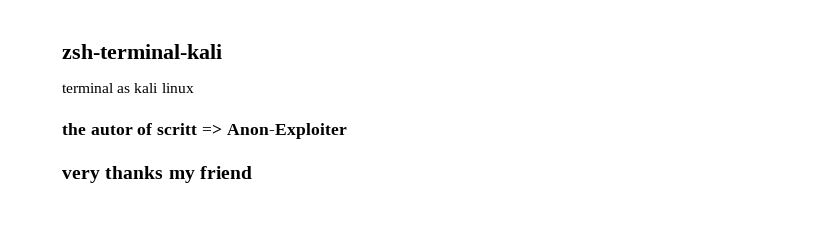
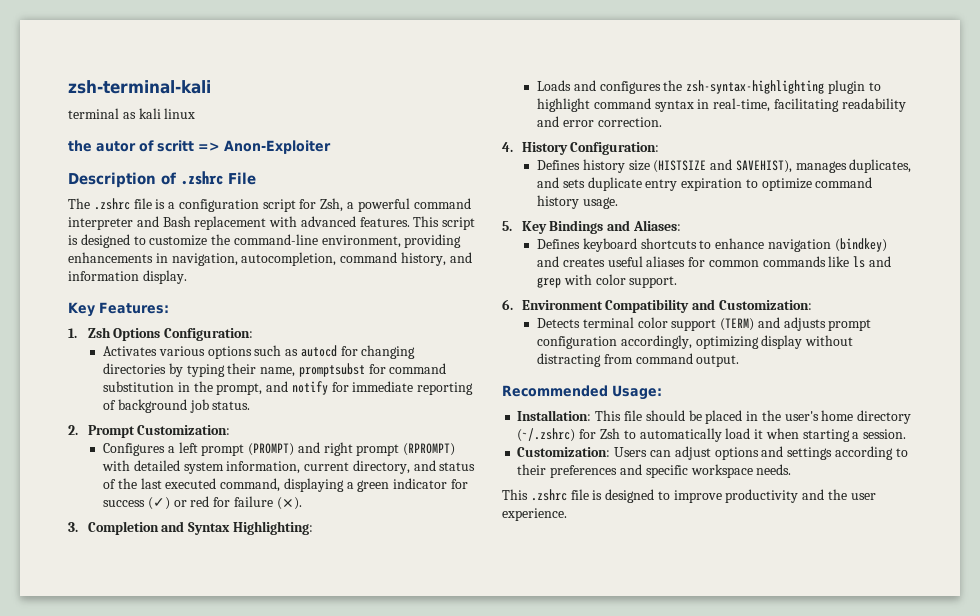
[62,166,252,183] very thanks my friend -> [68,171,256,188] [68,198,471,212] [68,216,476,230] [68,234,462,248] [68,252,472,266] [68,270,187,284] [68,302,169,317] [68,327,254,341] [102,345,416,359] [102,363,447,377] [102,381,474,395] [102,399,251,413] [68,425,231,438] [102,442,456,456] [101,460,476,474] [102,478,469,492] [102,496,302,510] [68,521,313,535] [536,80,881,94] [536,98,906,112] [536,116,662,127] [502,142,660,155] [536,159,912,173] [536,177,873,191] [536,195,618,209] [502,220,681,234] [536,238,887,252] [536,256,892,268] [536,274,678,288] [502,299,812,313] [536,317,872,331] [536,335,854,349] [536,353,740,367] [502,385,662,400] [517,410,912,424] [517,428,907,442] [517,446,908,460] [517,464,792,478] [502,489,876,503] [502,508,567,521] Description of .zshrc File // The .zshrc file is a configuration script for Zsh, a powerful command interpreter and Bash replacement with advanced features. This script is designed to customize the command-line environment, providing enhancements in navigation, autocompletion, command history, and information display. // Key Features: // 1. Zsh Options Configuration: // Activates various options such as autocd for changing directories by typing their name, promptsubst for command substitution in the prompt, and notify for immediate reporting of background job status. // 2. Prompt Customization: // Configures a left prompt (PROMPT) and right prompt (RPROMPT) with detailed system information, current directory, and status of the last executed command, displaying a green indicator for success (✓) or red for failure (⨯). // 3. Completion and Syntax Highlighting: // Loads and configures the zsh-syntax-highlighting plugin to highlight command syntax in real-time, facilitating readability and error correction. // 4. History Configuration: // Defines history size (HISTSIZE and SAVEHIST), manages duplicates, and sets duplicate entry expiration to optimize command history usage. // 5. Key Bindings and Aliases: // Defines keyboard shortcuts to enhance navigation (bindkey) and creates useful aliases for common commands like ls and grep with color support. // 6. Environment Compatibility and Customization: // Detects terminal color support (TERM) and adjusts prompt configuration accordingly, optimizing display without distracting from command output. // Recommended Usage: // Installation: This file should be placed in the user's home directory (~/.zshrc) for Zsh to automatically load it when starting a session. // Customization: Users can adjust options and settings according to their preferences and specific workspace needs. // This .zshrc file is designed to improve productivity and the user experience.

